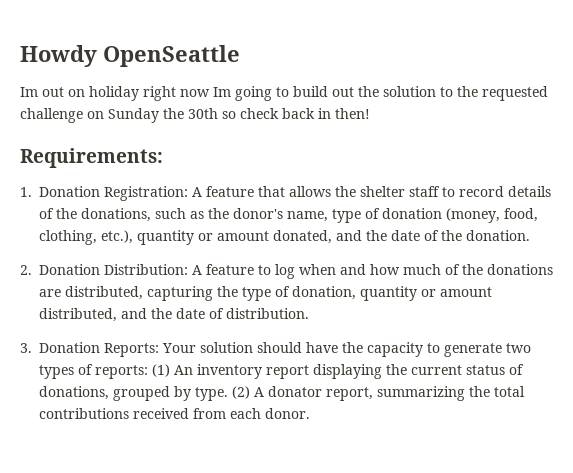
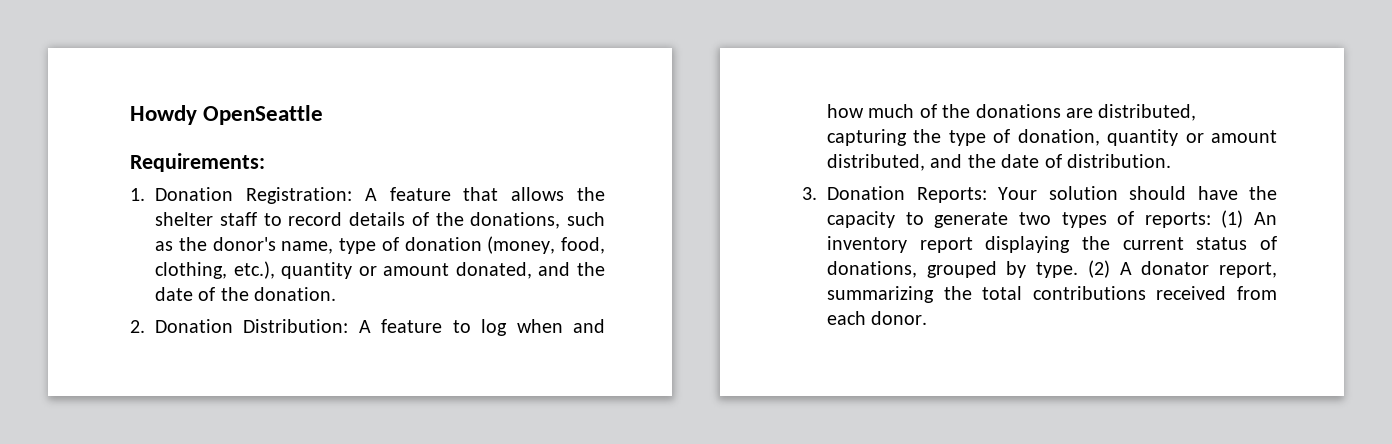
[20,86,548,101] [20,108,370,123] // Im out on holiday right now Im going to build out the solution to the requested challenge on Sunday the 30th so check back in then! -> (324, 115) none

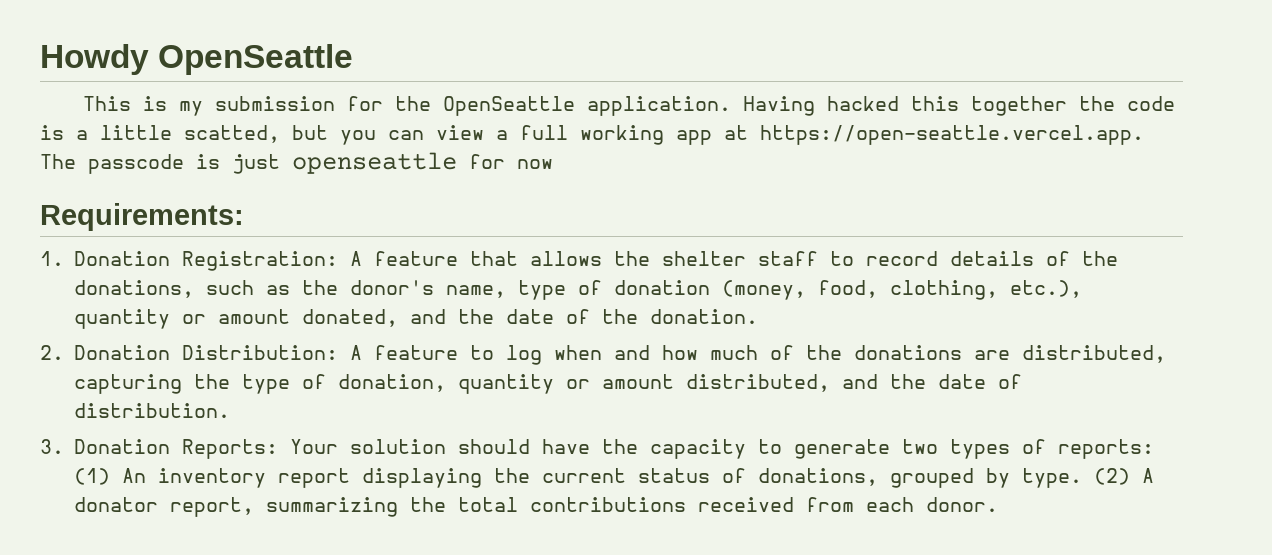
(324, 115) none -> [83,96,1176,116] [40,125,1144,145] [40,152,553,174] // This is my submission for the OpenSeattle application. Having hacked this together the code is a little scatted, but you can view a full working app at https://open-seattle.vercel.app. The passcode is just openseattle for now

